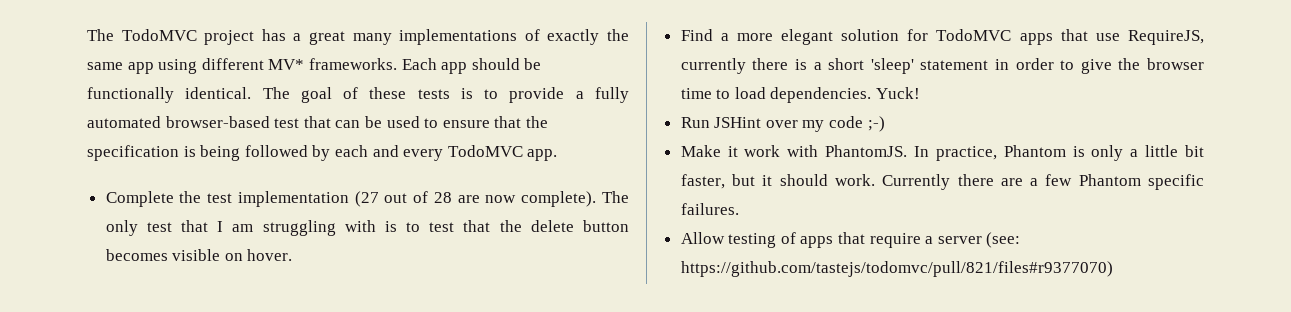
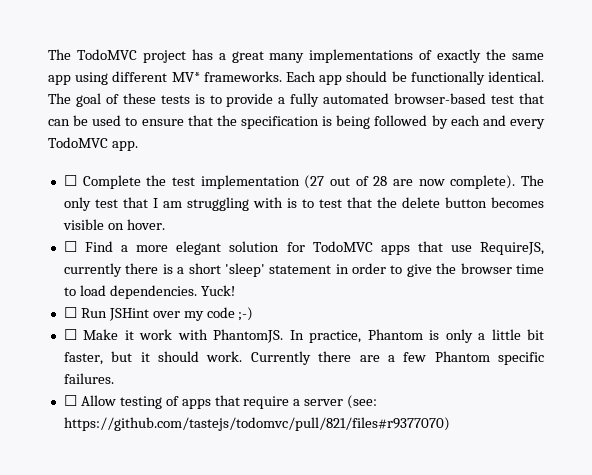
(558, 155) none -> [63,175,77,186] ☐
(293, 255) none -> [63,241,77,252] ☐
(921, 93) none -> [63,307,77,318] ☐
(885, 124) none -> [63,329,77,340] ☐
(739, 209) none -> [63,395,77,406] ☐

